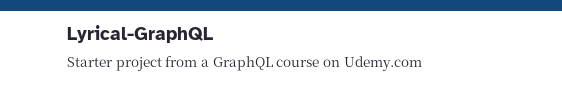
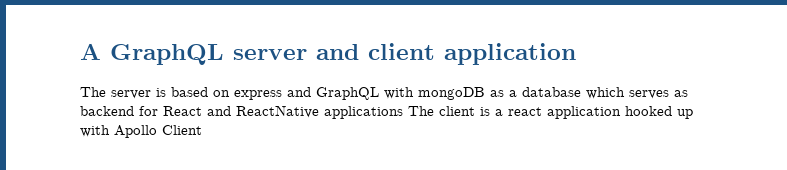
[67,25,213,43] [67,56,422,71] Lyrical-GraphQL // Starter project from a GraphQL course on Udemy.com -> [80,43,576,65] [80,87,688,100] [80,105,693,119] [80,125,202,138] A GraphQL server and client application // The server is based on express and GraphQL with mongoDB as a database which serves as backend for React and ReactNative applications The client is a react application hooked up with Apollo Client

